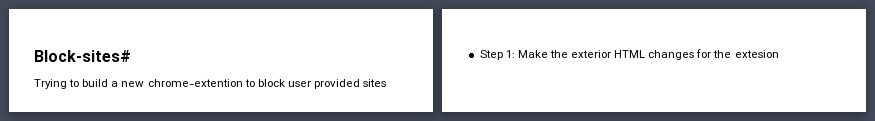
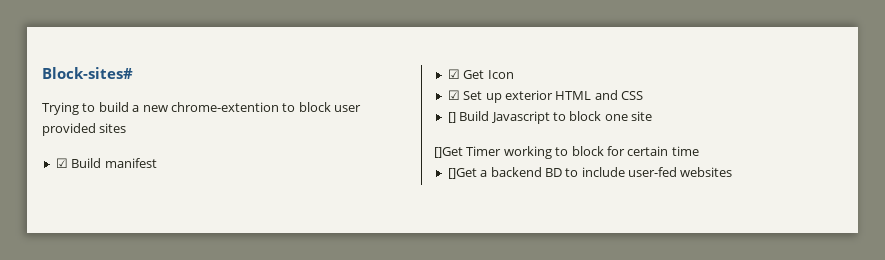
[479,49,779,60] Step 1: Make the exterior HTML changes for the extesion -> [55,158,157,168] [447,69,514,79] [447,90,643,103] [447,111,652,124] [434,146,699,159] [447,167,733,179] ☑ Build manifest // ☑ Get Icon // ☑ Set up exterior HTML and CSS // [] Build Javascript to block one site // []Get Timer working to block for certain time // []Get a backend BD to include user-fed websites

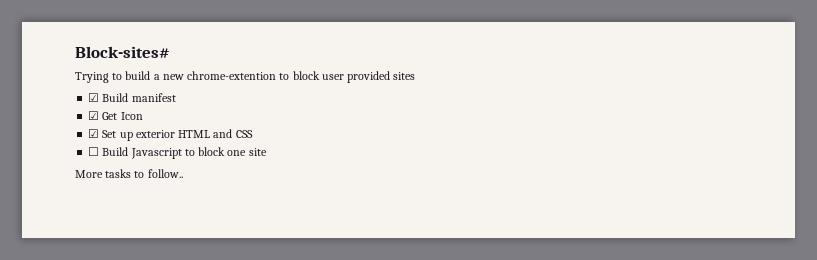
[447,112,456,123] [] -> [88,147,100,156] ☐
[434,146,699,159] [447,167,733,179] []Get Timer working to block for certain time // []Get a backend BD to include user-fed websites -> [75,169,183,178] More tasks to follow..

